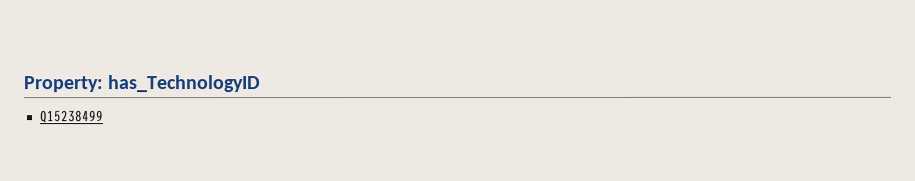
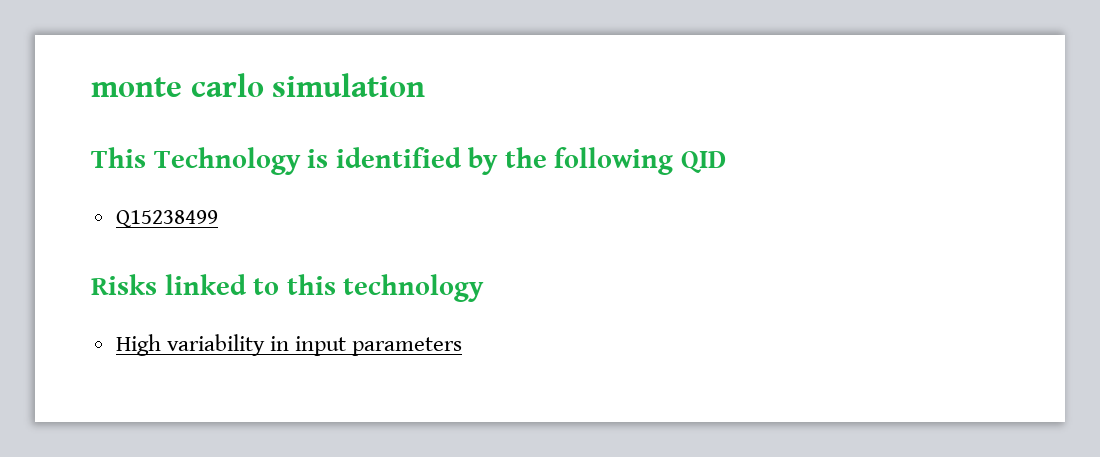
[23,75,262,93] [39,110,104,124] Property: has_TechnologyID // Q15238499 -> [91,73,426,97] [91,147,726,175] [115,210,218,228] [91,274,485,302] [115,334,463,356] monte carlo simulation // This Technology is identified by the following QID // Q15238499 // Risks linked to this technology // High variability in input parameters

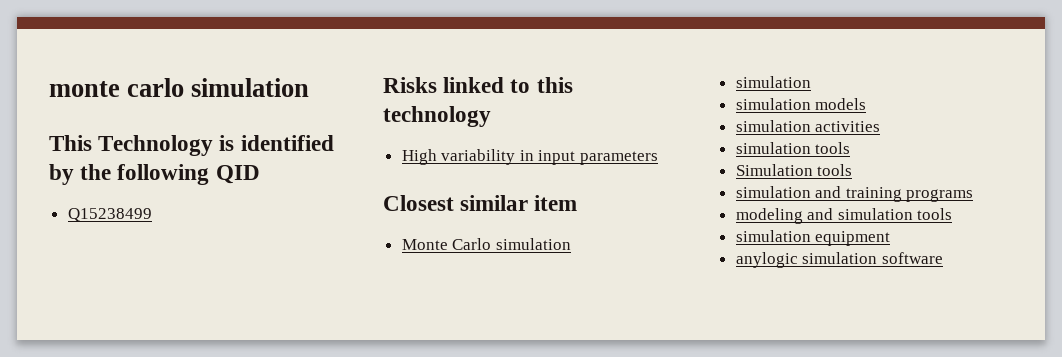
(463, 346) none -> [383,195,578,211] [401,238,571,250] [735,76,811,88] [735,98,867,110] [735,120,881,132] [735,142,851,154] [735,164,853,176] [735,186,974,202] [735,208,953,224] [735,230,891,246] [735,252,943,268] // Closest similar item // Monte Carlo simulation // simulation // simulation models // simulation activities // simulation tools // Simulation tools // simulation and training programs // modeling and simulation tools // simulation equipment // anylogic simulation software

